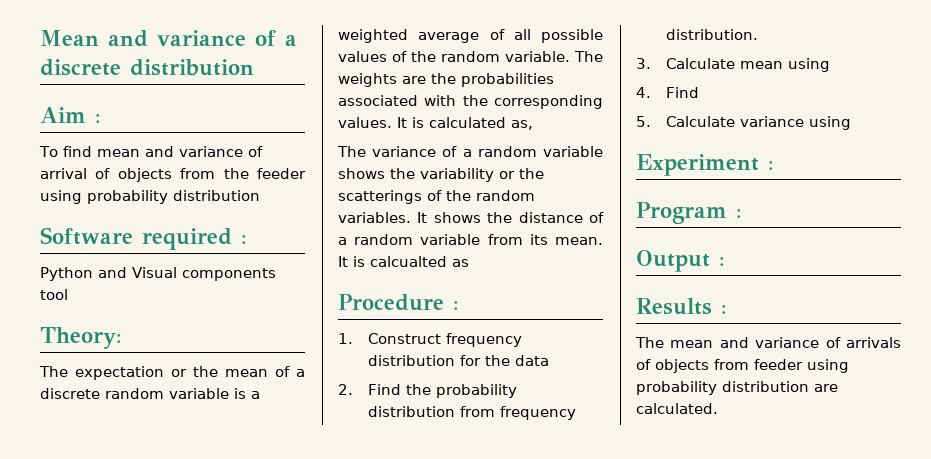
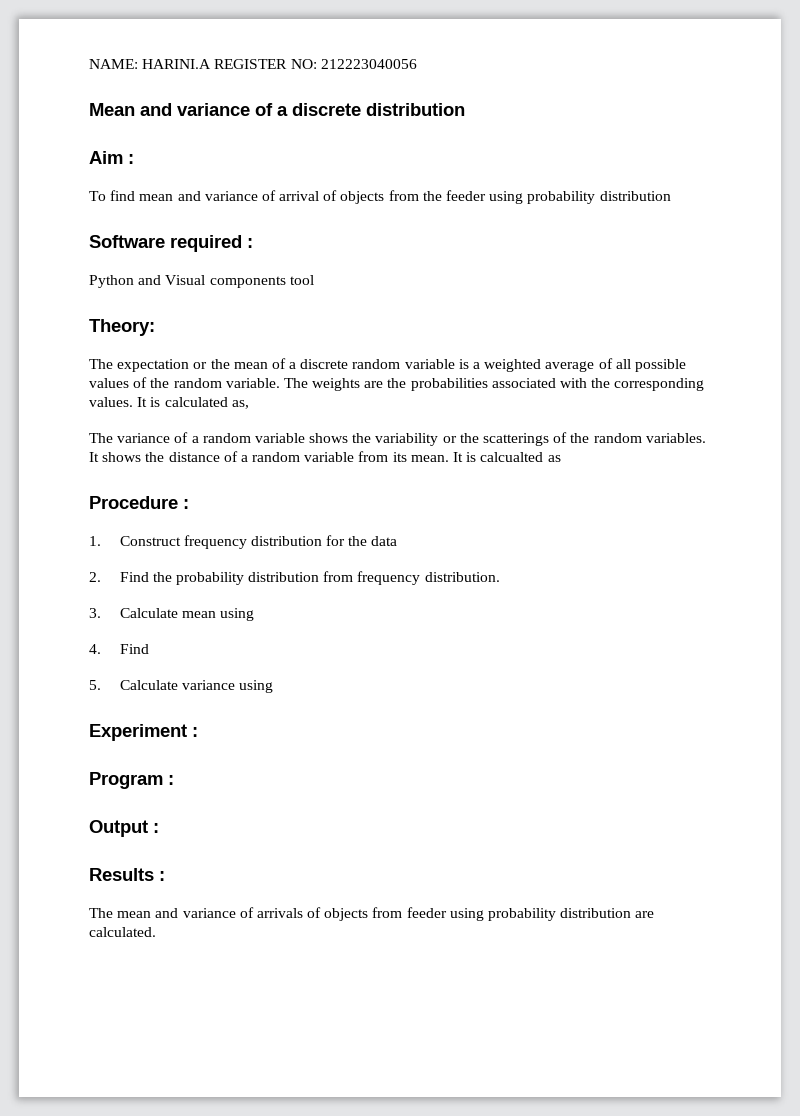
(40, 38) none -> [89,59,417,69] NAME: HARINI.A REGISTER NO: 212223040056 //

